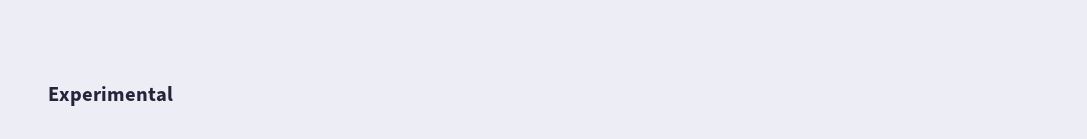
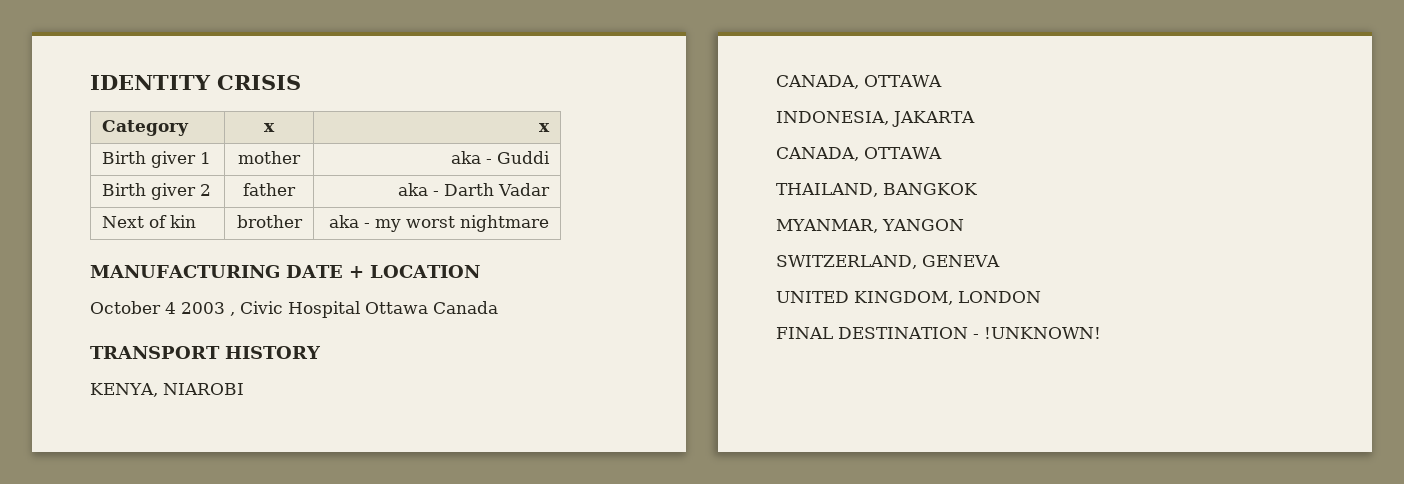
[48,86,173,106] Experimental -> [90,75,301,90] [101,120,189,136] [264,123,275,132] [539,123,551,132] [101,151,211,168] [238,151,301,164] [451,151,551,164] [101,183,211,200] [243,183,296,196] [397,183,551,196] [101,215,196,228] [236,215,303,228] [329,215,550,232] [90,265,480,278] [90,301,498,318] [90,346,321,359] [90,383,244,397] [776,75,942,89] [776,111,975,127] [776,147,942,161] [776,183,977,197] [776,219,964,233] [776,255,1000,269] [776,291,1041,305] [776,327,1101,339] IDENTITY CRISIS // Category | x | x // Birth giver 1 | mother | aka - Guddi // Birth giver 2 | father | aka - Darth Vadar // Next of kin | brother | aka - my worst nightmare // MANUFACTURING DATE + LOCATION // October 4 2003 , Civic Hospital Ottawa Canada // TRANSPORT HISTORY // KENYA, NIAROBI // CANADA, OTTAWA // INDONESIA, JAKARTA // CANADA, OTTAWA // THAILAND, BANGKOK // MYANMAR, YANGON // SWITZERLAND, GENEVA // UNITED KINGDOM, LONDON // FINAL DESTINATION - !UNKNOWN!

